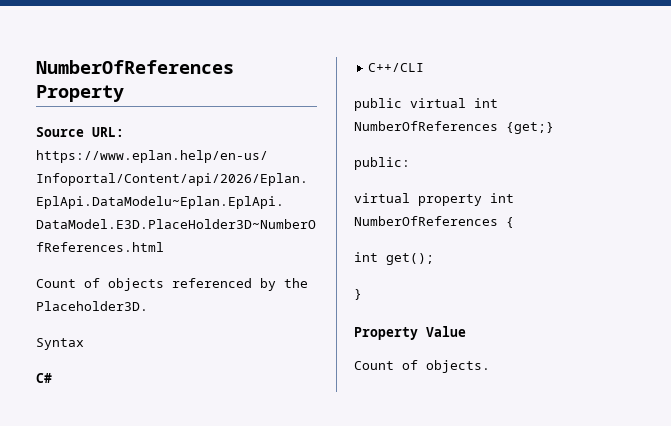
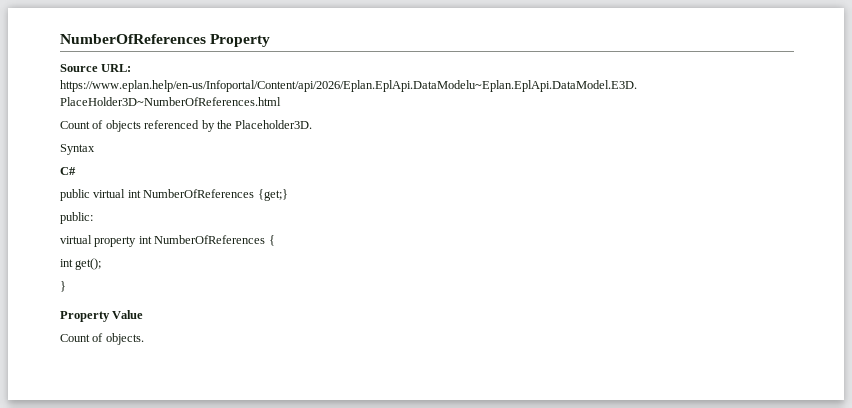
[368,63,425,72] // C++/CLI -> (76, 171) none

